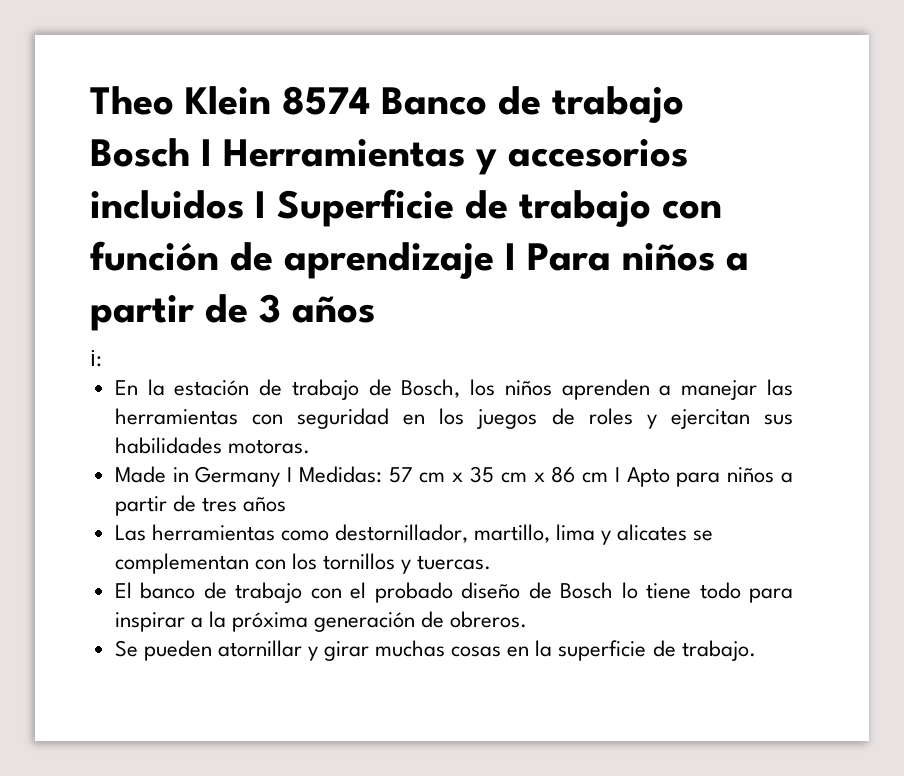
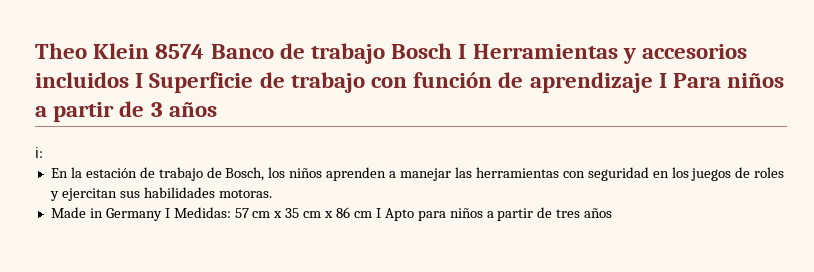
[114,524,714,545] [114,553,492,574] [114,582,794,603] [114,611,528,632] [114,640,756,661] // Las herramientas como destornillador, martillo, lima y alicates se complementan con los tornillos y tuercas. // El banco de trabajo con el probado diseño de Bosch lo tiene todo para inspirar a la próxima generación de obreros. // Se pueden atornillar y girar muchas cosas en la superficie de trabajo. -> (613, 213) none

